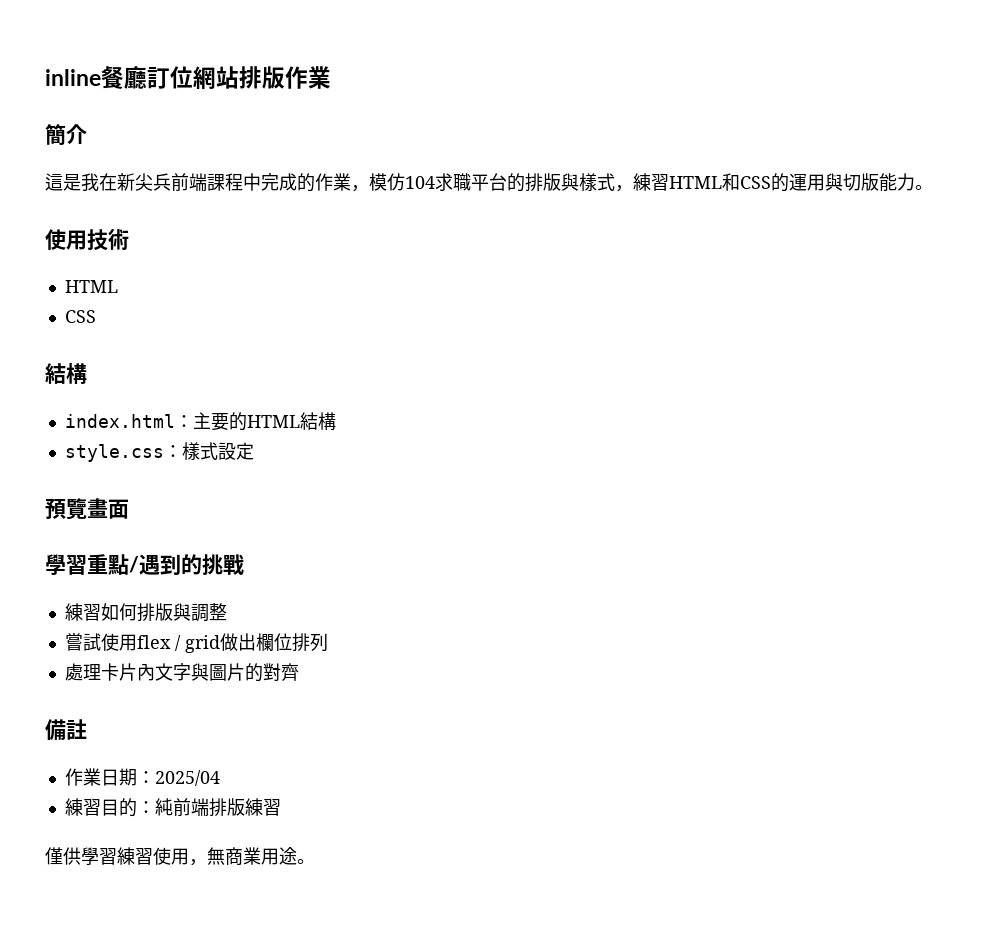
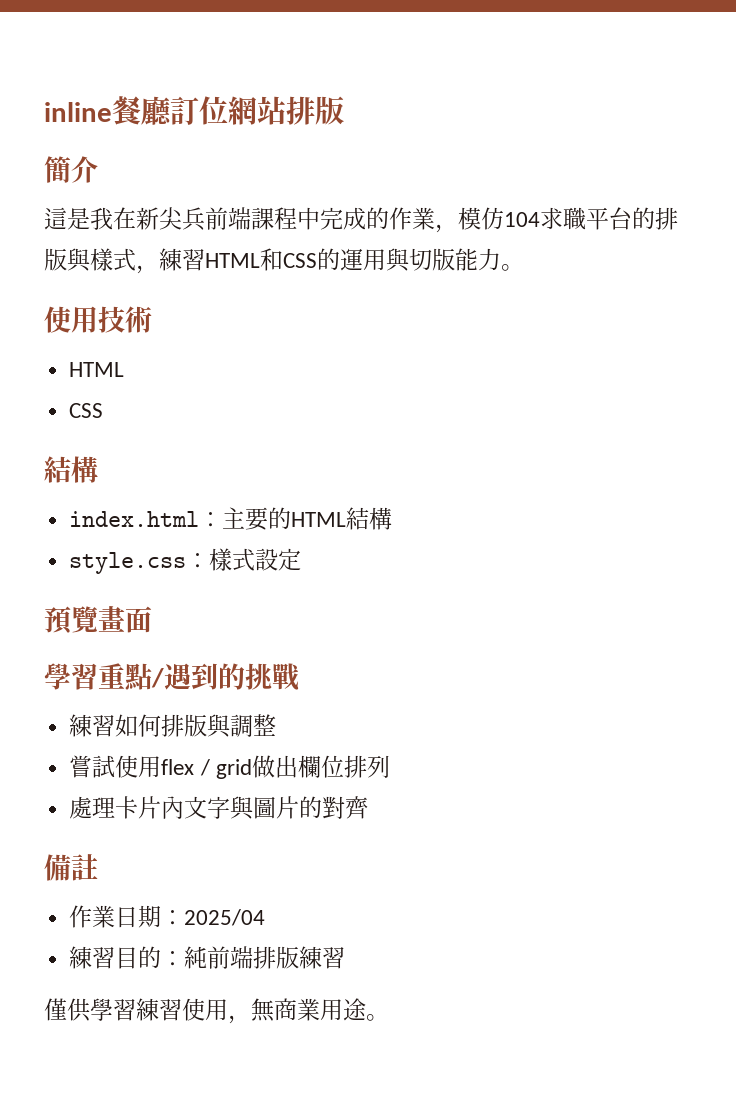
[285,66,331,89] 作業 -> (344, 110) none

